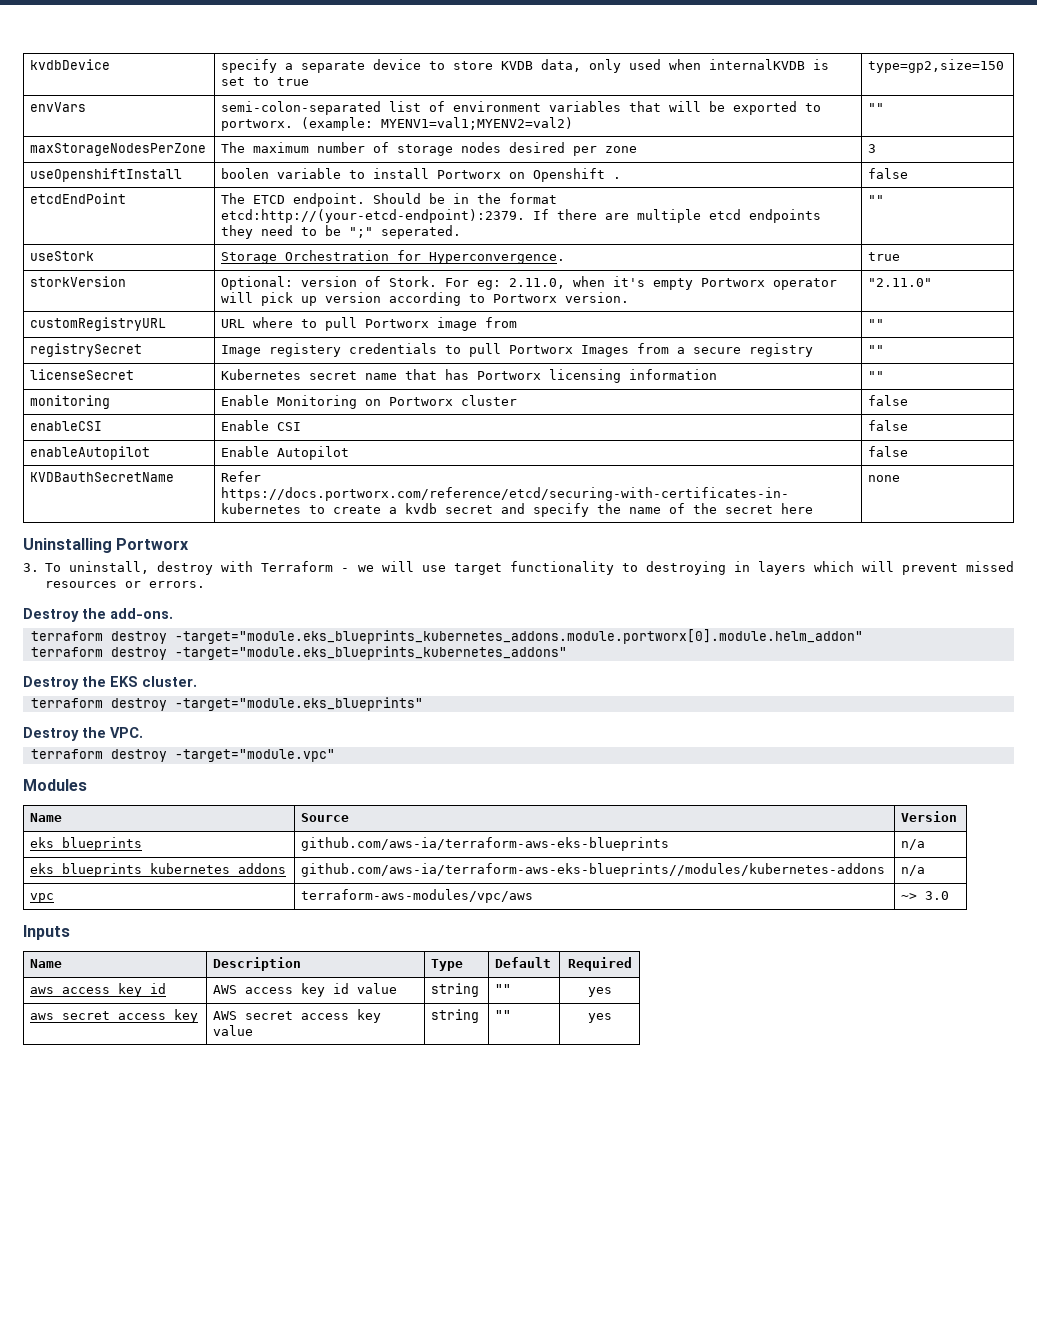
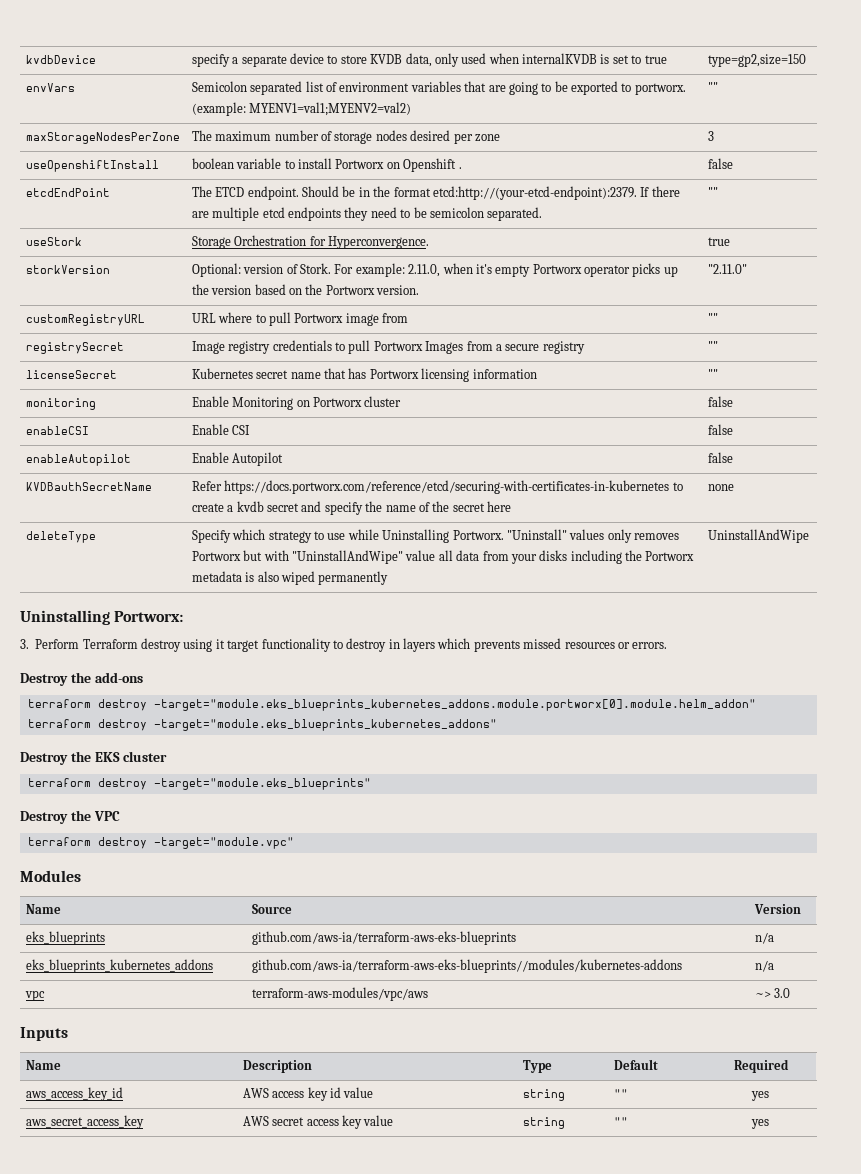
[221,101,382,115] semi-colon-separated -> [191,81,303,95] Semicolon separated
[669,101,702,112] will -> [488,82,552,95] are going to
[221,168,270,179] boolen -> [191,158,234,169] boolean
[349,225,462,239] ";" seperated. -> [429,207,543,221] semicolon separated.
[477,280,502,290] eg: -> [355,263,405,277] example:
[221,292,486,306] will pick up version according to -> [632,263,678,277] [191,284,323,295] picks up the version based on the
[269,343,342,357] registery -> [228,341,271,354] registry
[23,538,190,553] // Uninstalling Portworx -> [25,531,96,543] [191,529,680,543] [191,550,695,564] [191,571,389,585] [707,529,809,543] [20,610,184,625] // deleteType | Specify which strategy to use while Uninstalling Portworx. "Uninstall" values only removes Portworx but with "UninstallAndWipe" value all data from your disks including the Portworx metadata is also wiped permanently | UninstallAndWipe // Uninstalling Portworx:
[45,561,446,575] To uninstall, destroy with Terraform - we will use -> [35,638,225,652] Perform Terraform destroy using it
[645,561,726,575] destroying -> [346,638,387,652] destroy
[861,561,958,575] will prevent -> [473,640,520,652] prevents
[110,608,173,619] add-ons. -> [94,672,143,683] add-ons
[142,676,197,687] cluster. -> [123,751,168,762] cluster
[110,727,143,738] VPC. -> [93,811,120,821] VPC

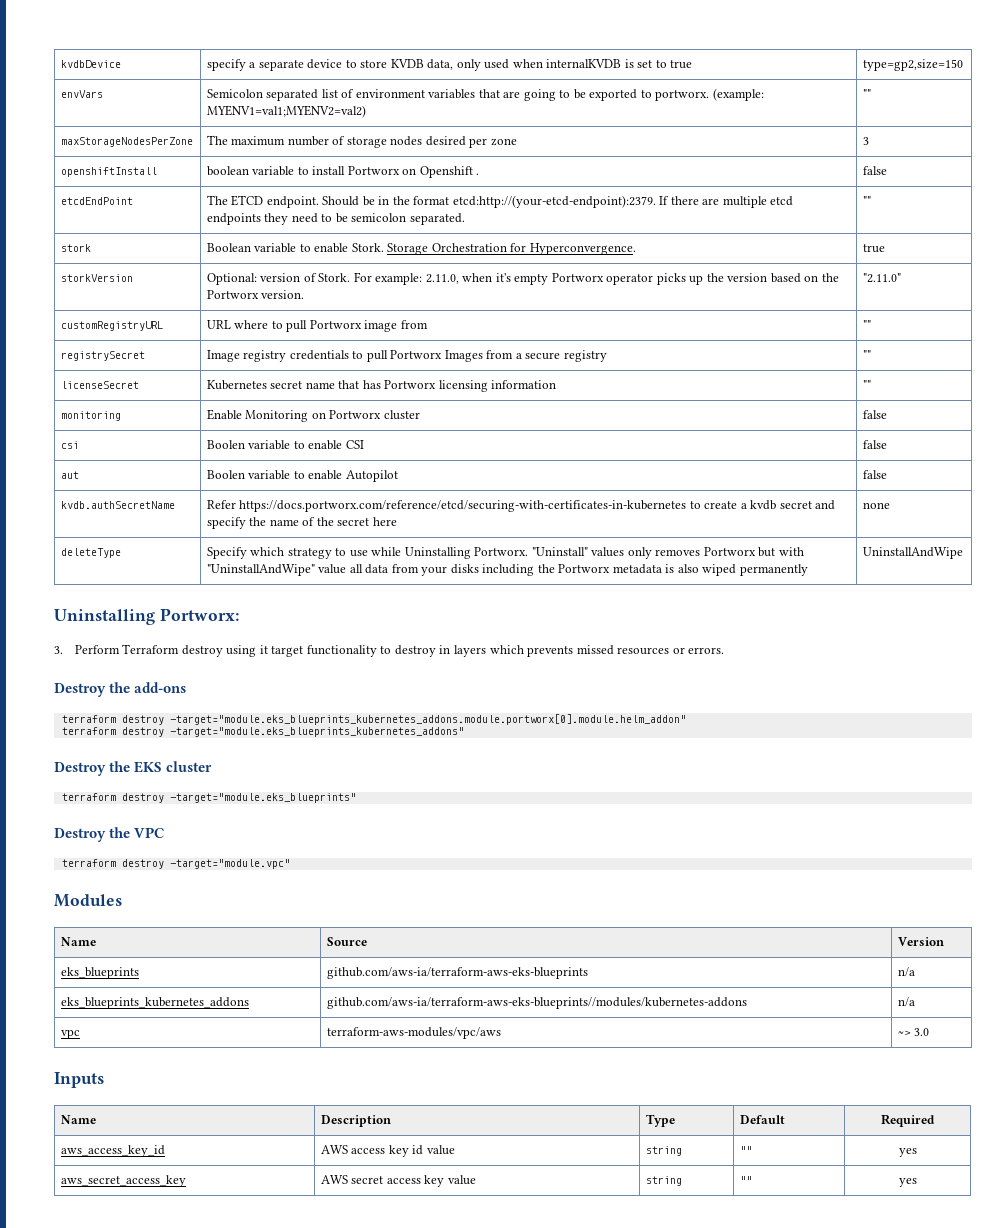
[25,160,159,172] useOpenshiftInstall -> [60,167,157,177] openshiftInstall
[25,237,82,246] useStork | -> [60,244,91,252] [206,243,384,253] stork | Boolean variable to enable Stork.
[25,426,89,435] [191,424,251,435] [707,424,733,435] [25,454,131,466] [191,452,229,463] enableCSI | Enable CSI | false // enableAutopilot | Enable -> [60,441,79,449] [206,440,364,450] [862,440,887,449] [60,471,79,479] [206,470,343,480] csi | Boolen variable to enable CSI | false // aut | Boolen variable to enable
[25,482,152,491] KVDBauthSecretName -> [60,501,175,509] kvdb.authSecretName

